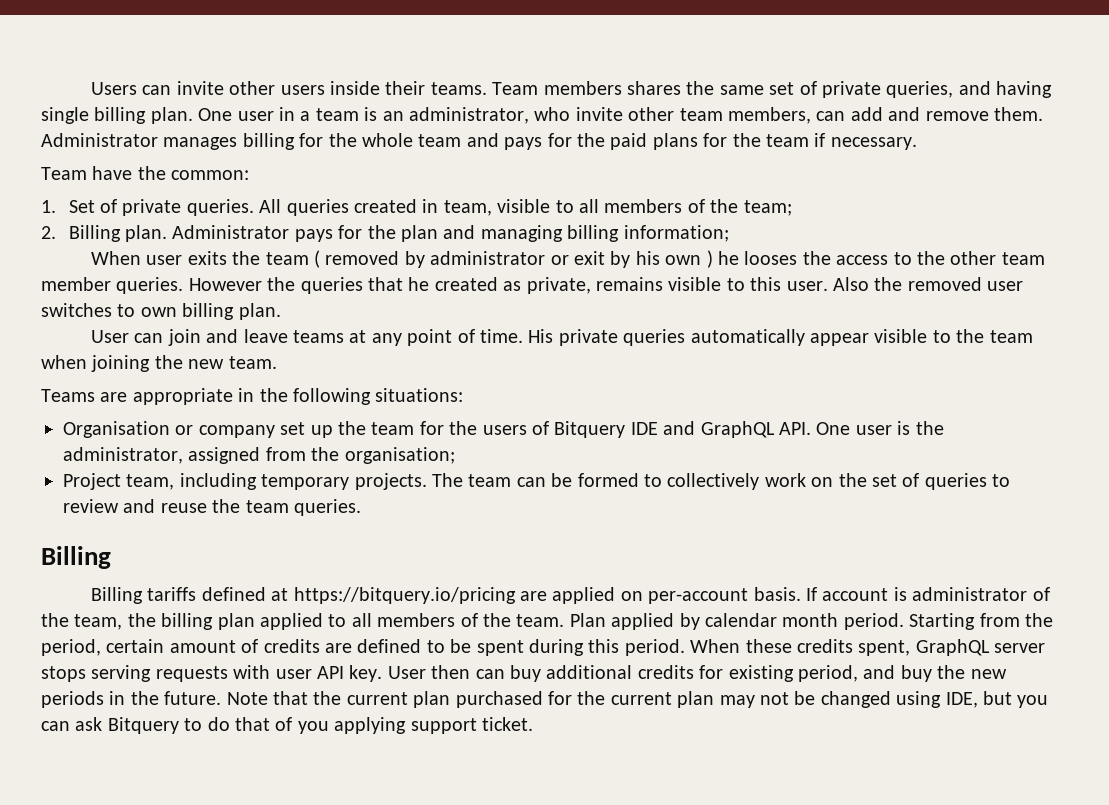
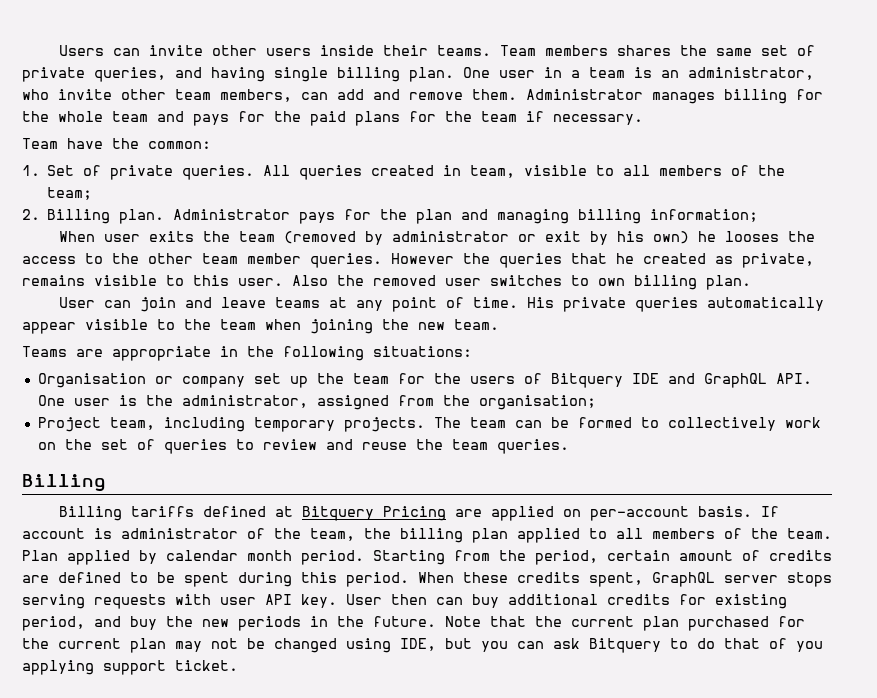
[314,250,400,268] ( removed -> [283,231,356,244] (removed
[665,250,713,268] own ) -> [652,231,689,244] own)
[293,587,516,604] https://bitquery.io/pricing -> [301,506,446,521] Bitquery Pricing

